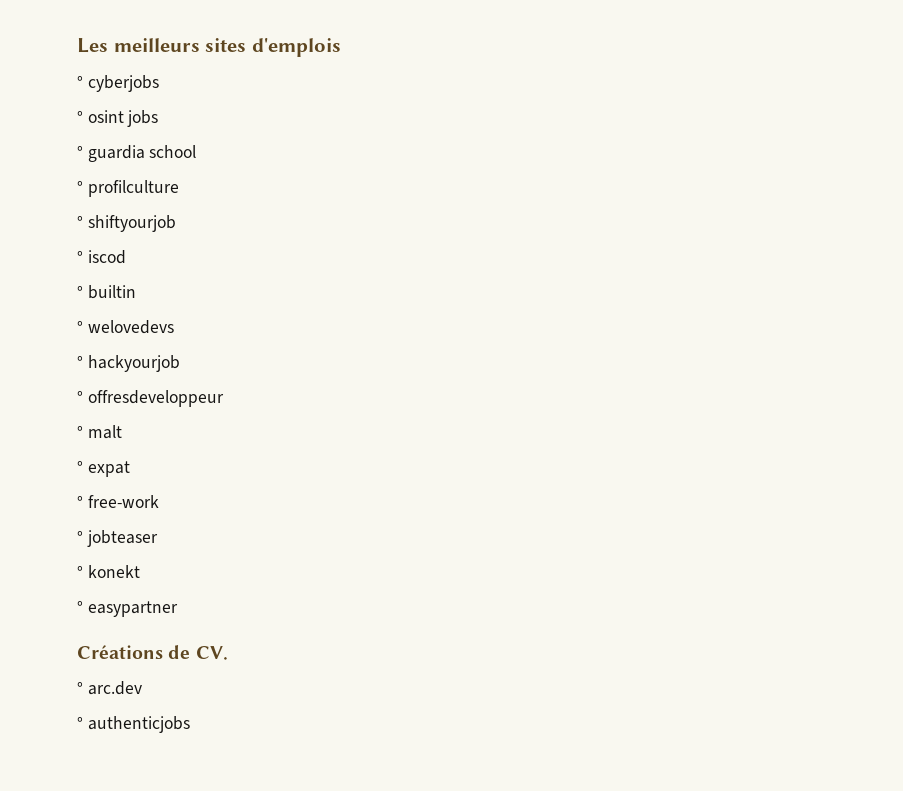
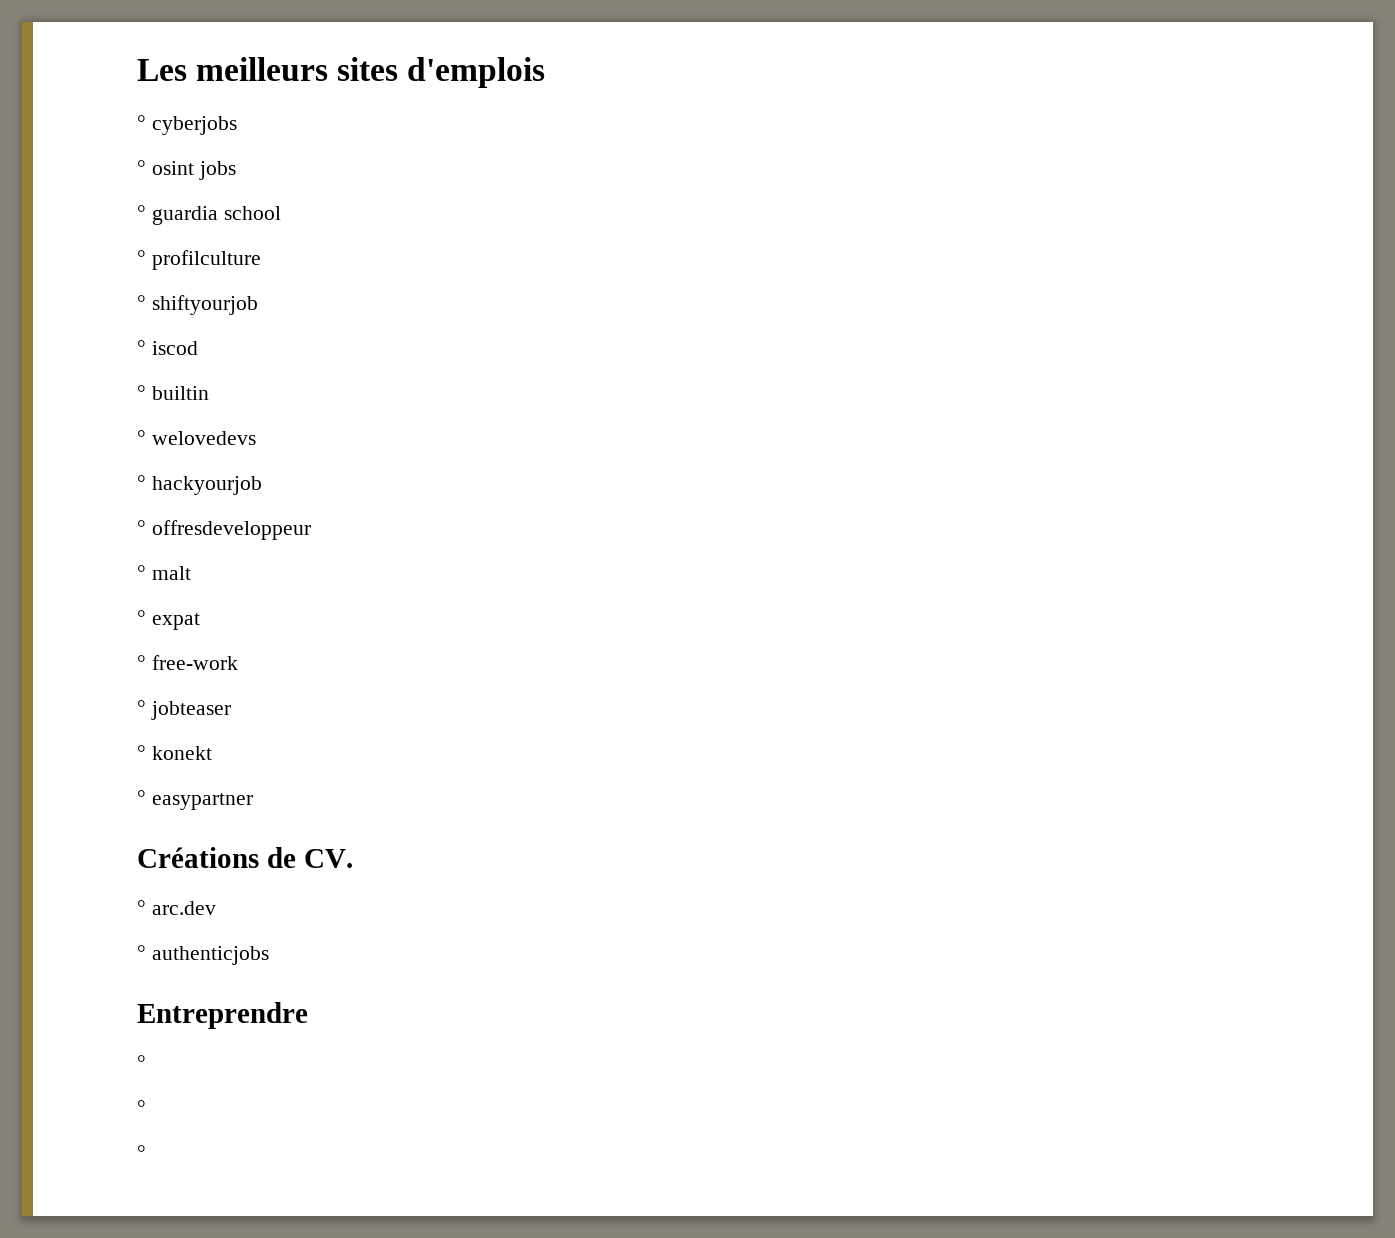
(190, 724) none -> [137,1002,308,1029] [137,1055,146,1070] [137,1100,146,1115] [137,1145,146,1160] // Entreprendre // ° // ° // °

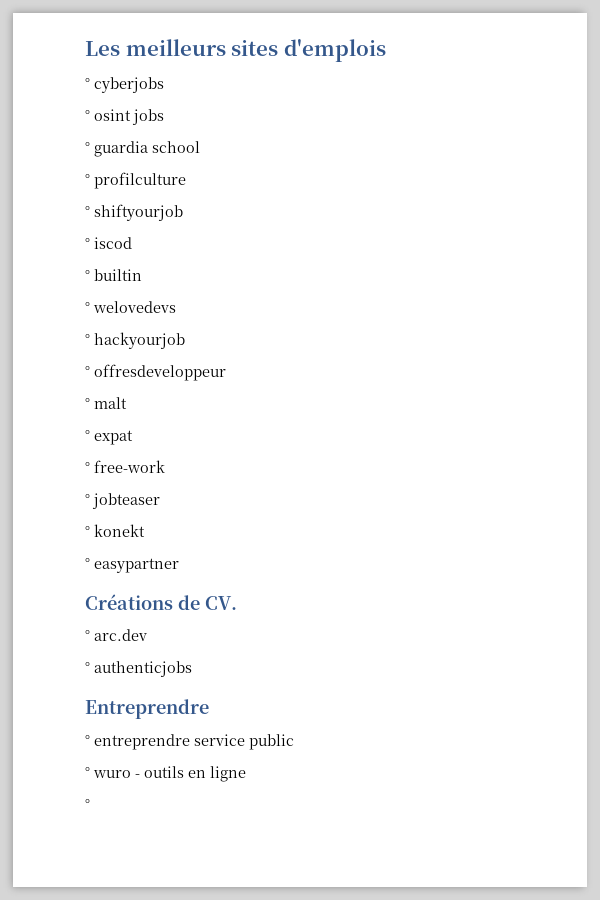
[137,1100,146,1115] // ° -> [94,734,294,750] [85,766,246,782] entreprendre service public // ° wuro - outils en ligne

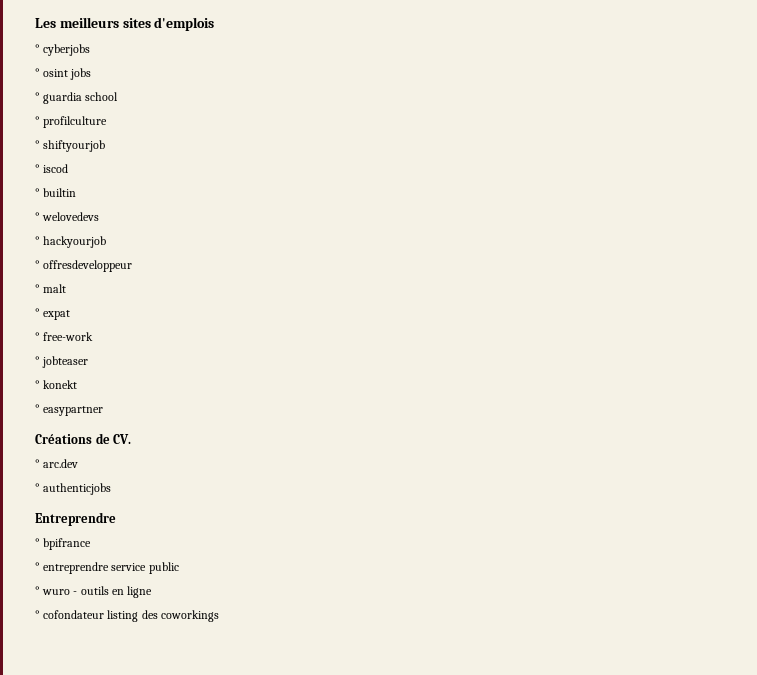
(209, 709) none -> [35,538,92,550] // ° bpifrance
(90, 804) none -> [43,610,219,622] cofondateur listing des coworkings

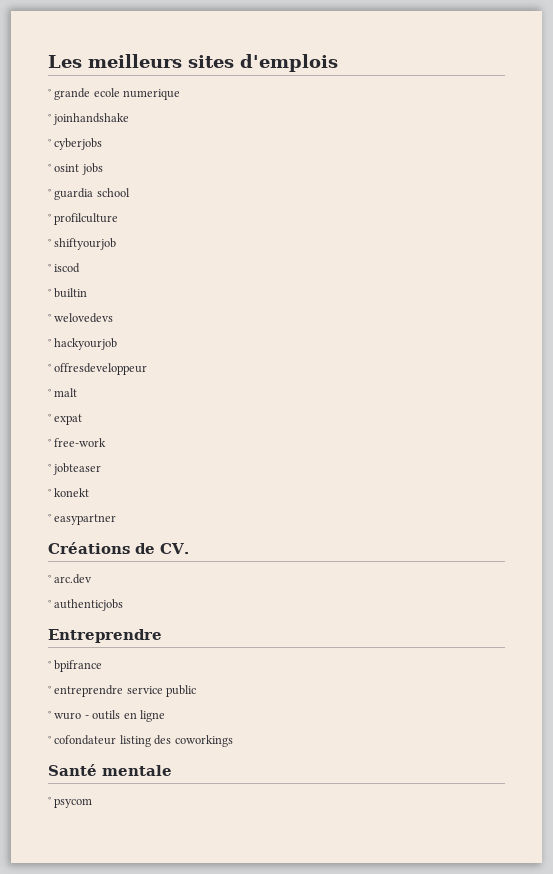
(215, 24) none -> [48,88,181,100] [48,113,130,125] // ° grande ecole numerique // ° joinhandshake
(219, 616) none -> [48,764,172,776] [48,797,93,808] // Santé mentale // ° psycom

